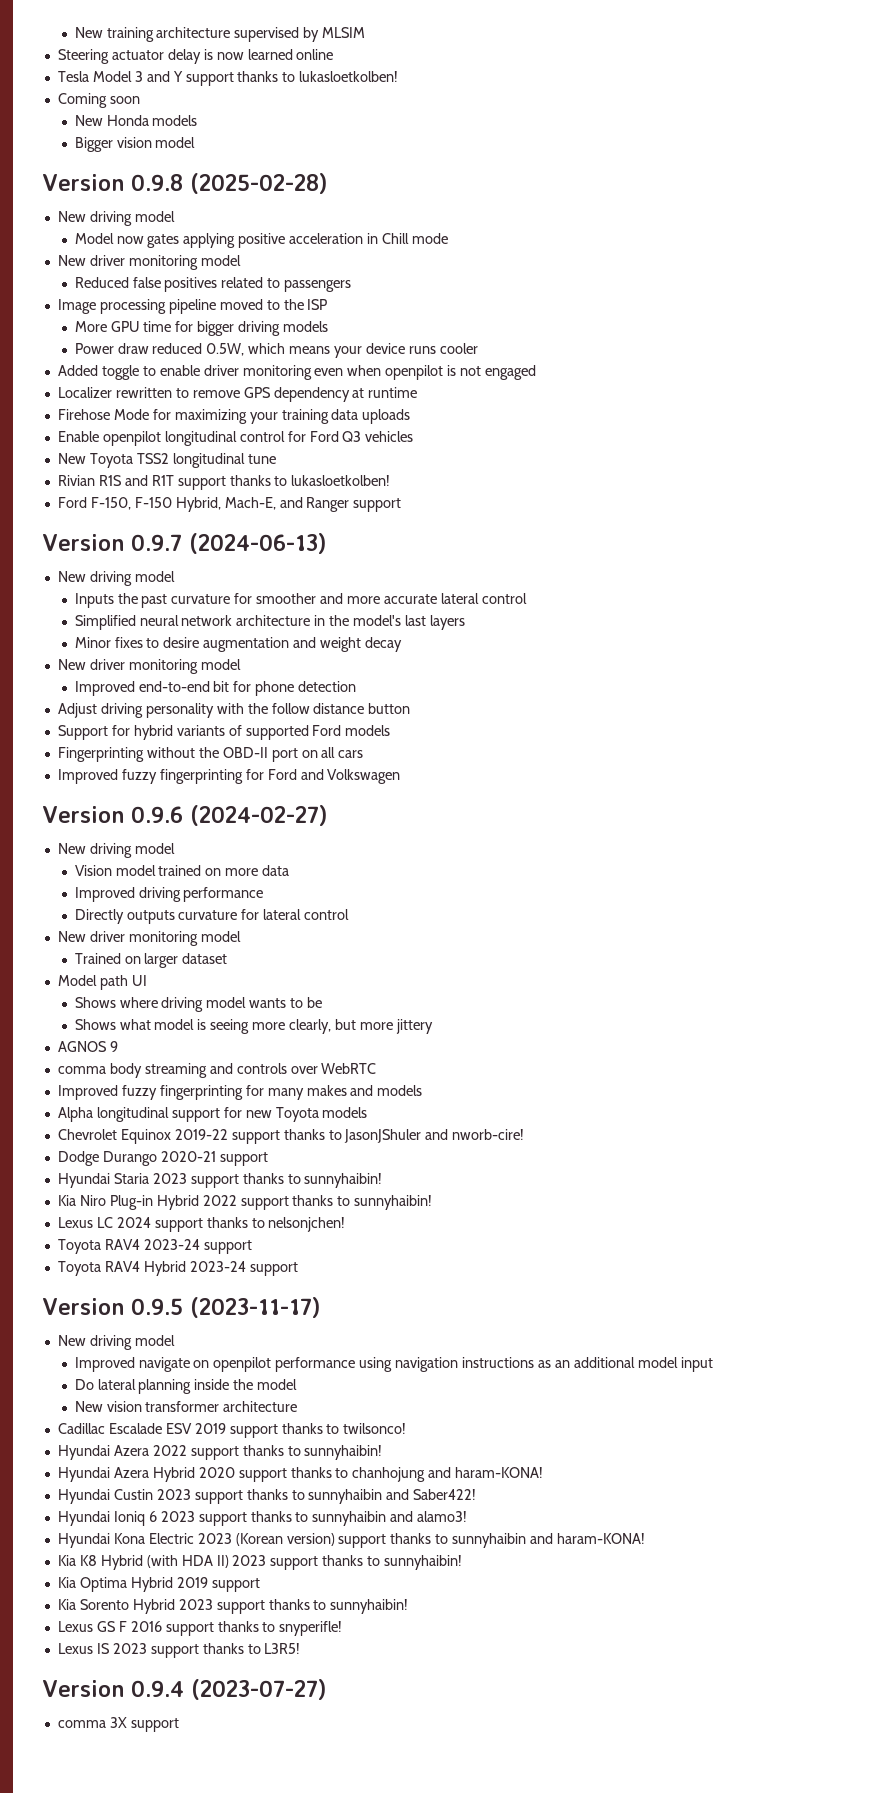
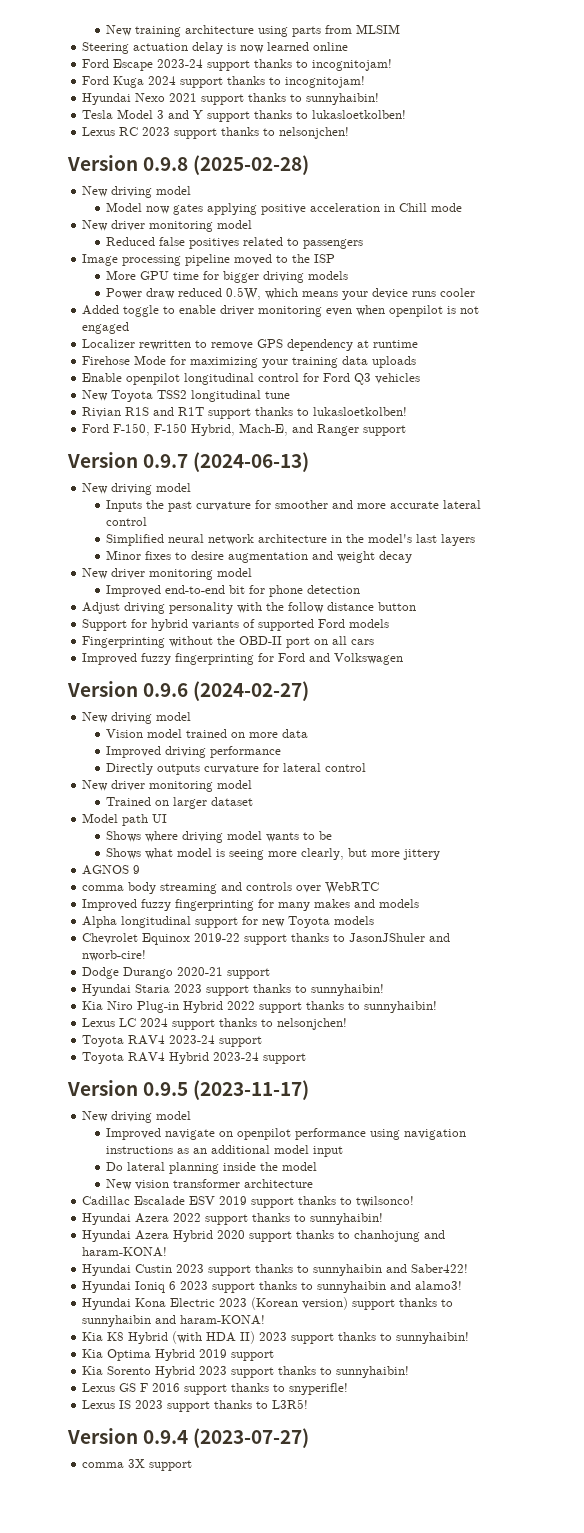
[234,27,320,42] supervised by -> [258,25,353,37] using parts from
[111,50,164,60] actuator -> [133,43,189,51] actuation
(334, 54) none -> [82,59,393,71] [82,76,366,88] [82,93,380,105] // Ford Escape 2023-24 support thanks to incognitojam! // Ford Kuga 2024 support thanks to incognitojam! // Hyundai Nexo 2021 support thanks to sunnyhaibin!
[57,93,140,108] [74,115,198,126] [74,137,196,152] Coming soon // New Honda models // Bigger vision model -> [82,127,350,139] Lexus RC 2023 support thanks to nelsonjchen!

